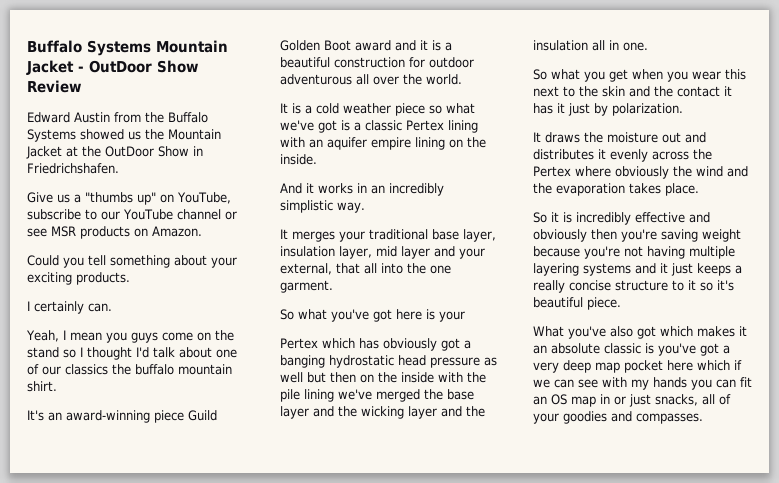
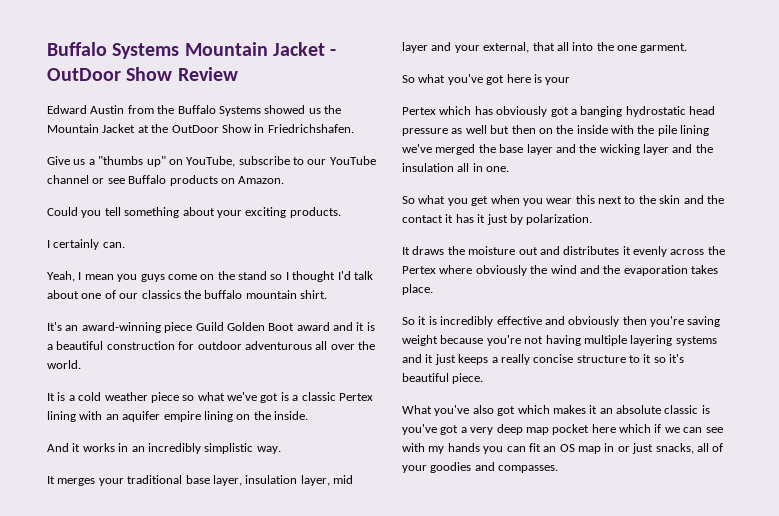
[51,226,76,237] MSR -> [128,175,167,184] Buffalo

